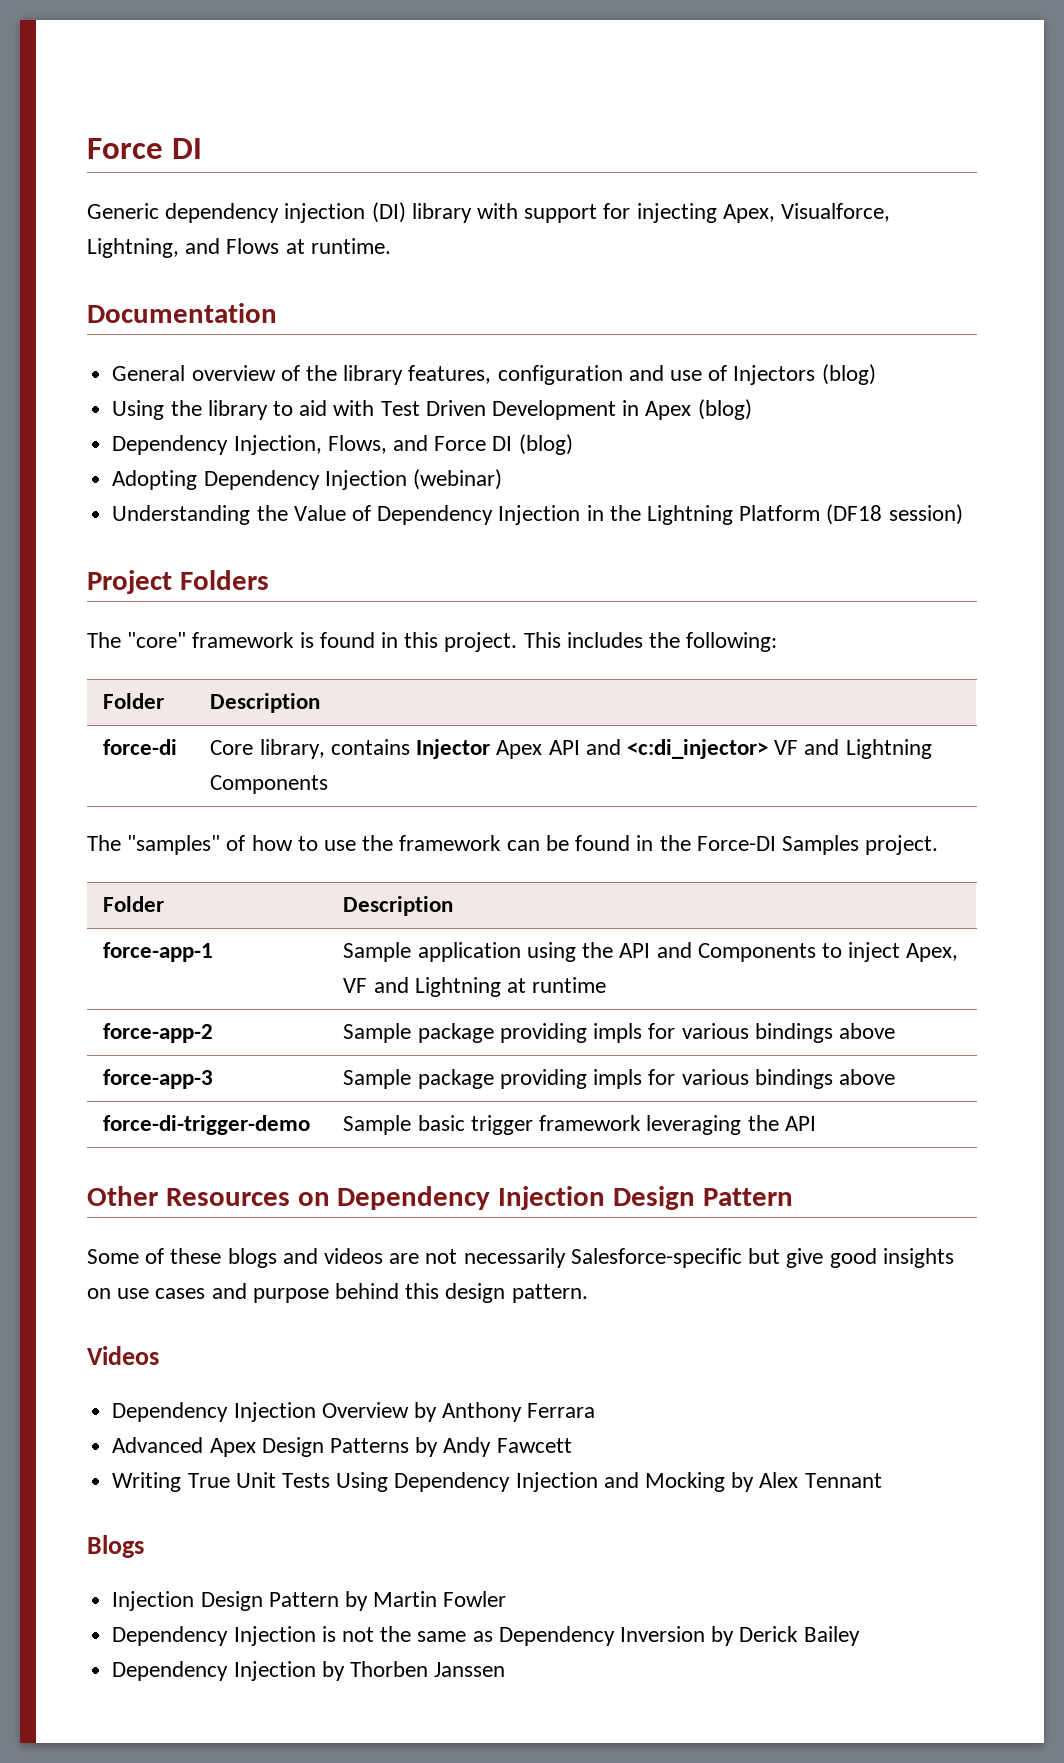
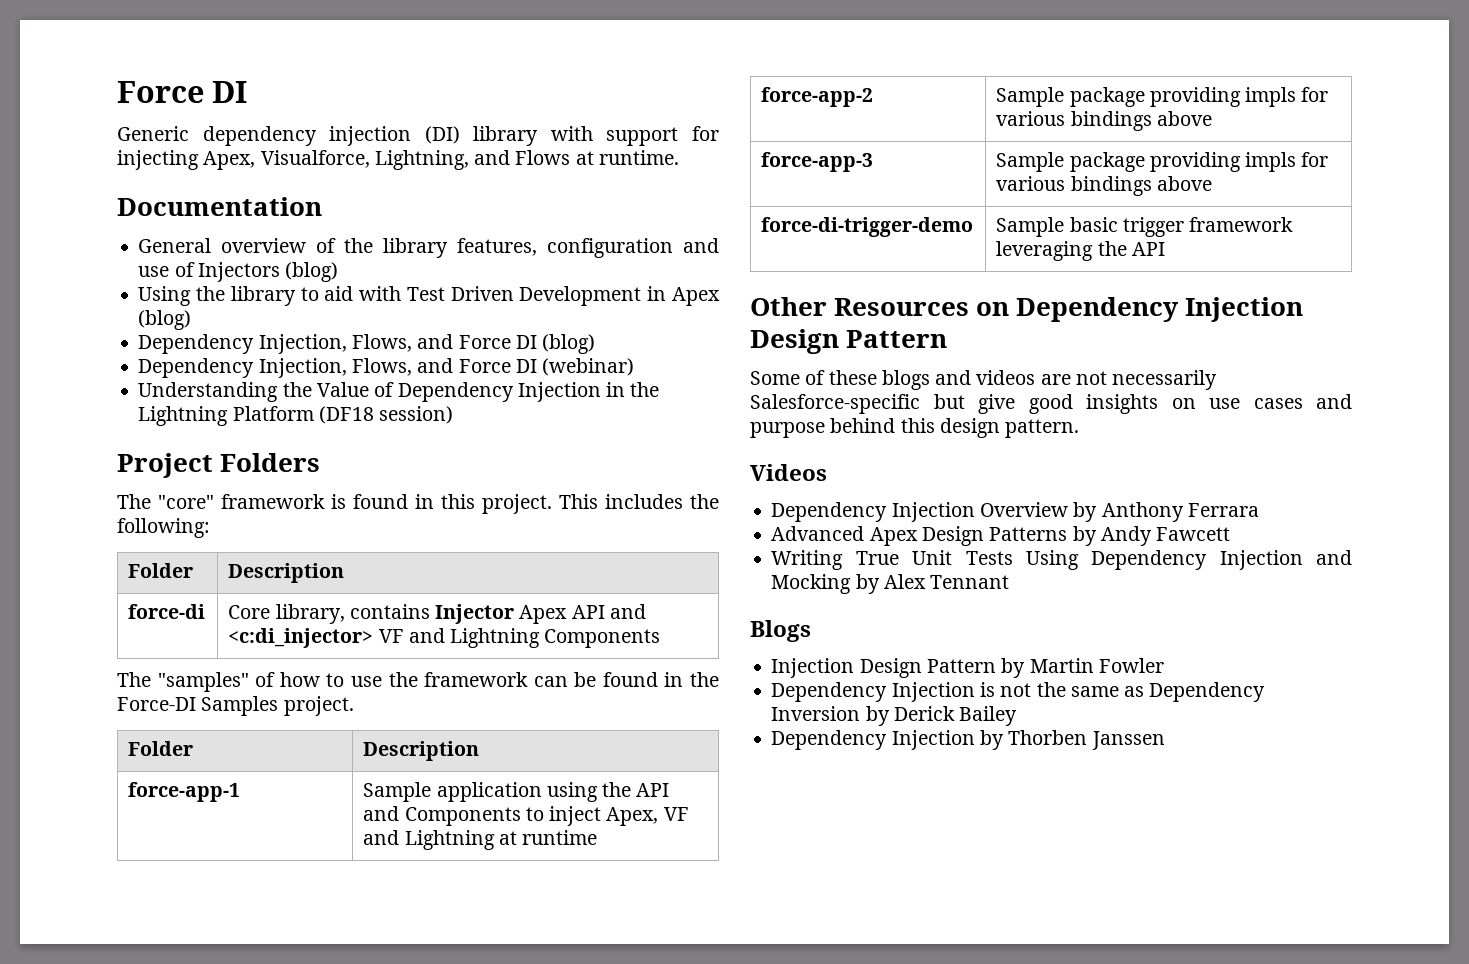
[112,470,407,490] Adopting Dependency Injection -> [138,358,537,378] Dependency Injection, Flows, and Force DI

